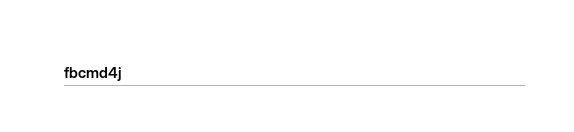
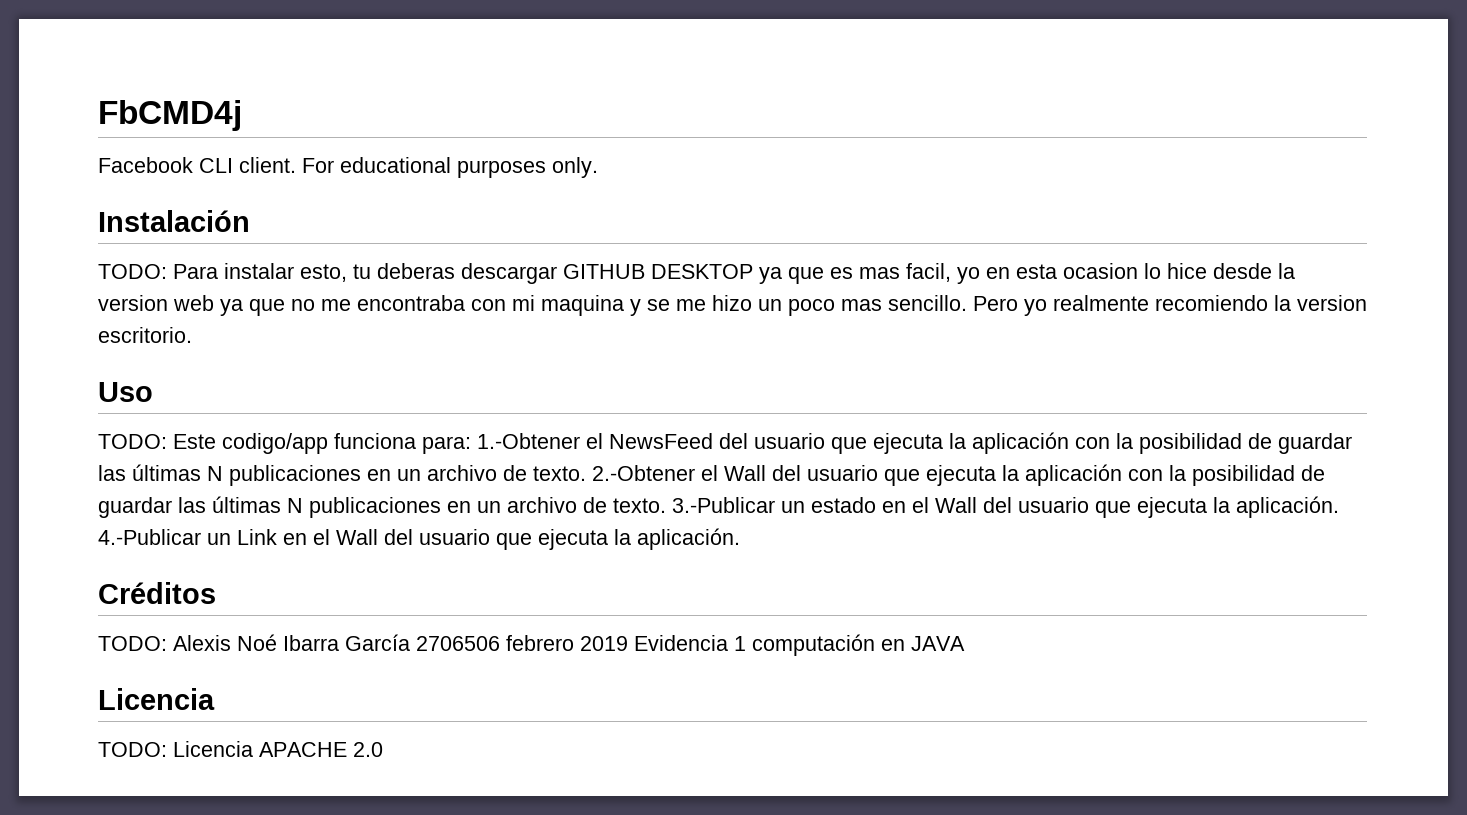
[64,67,122,81] fbcmd4j -> [98,100,242,131] [98,157,598,178] [98,210,250,232] [98,263,1295,284] [98,295,1367,316] [98,327,192,343] [98,382,153,402] [98,432,1352,454] [98,464,1325,486] [98,496,1339,518] [98,528,740,550] [98,582,216,604] [98,634,965,656] [98,688,215,710] [98,741,383,757] FbCMD4j // Facebook CLI client. For educational purposes only. // Instalación // TODO: Para instalar esto, tu deberas descargar GITHUB DESKTOP ya que es mas facil, yo en esta ocasion lo hice desde la version web ya que no me encontraba con mi maquina y se me hizo un poco mas sencillo. Pero yo realmente recomiendo la version escritorio. // Uso // TODO: Este codigo/app funciona para: 1.-Obtener el NewsFeed del usuario que ejecuta la aplicación con la posibilidad de guardar las últimas N publicaciones en un archivo de texto. 2.-Obtener el Wall del usuario que ejecuta la aplicación con la posibilidad de guardar las últimas N publicaciones en un archivo de texto. 3.-Publicar un estado en el Wall del usuario que ejecuta la aplicación. 4.-Publicar un Link en el Wall del usuario que ejecuta la aplicación. // Créditos // TODO: Alexis Noé Ibarra García 2706506 febrero 2019 Evidencia 1 computación en JAVA // Licencia // TODO: Licencia APACHE 2.0

